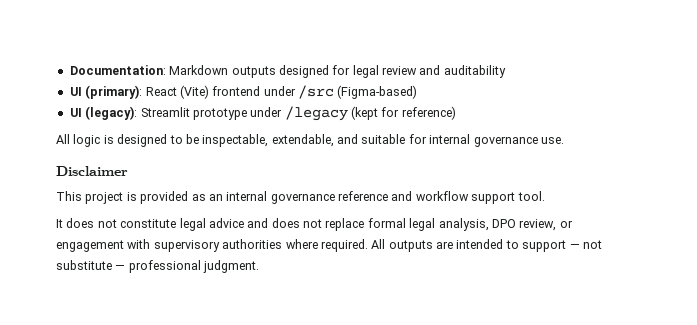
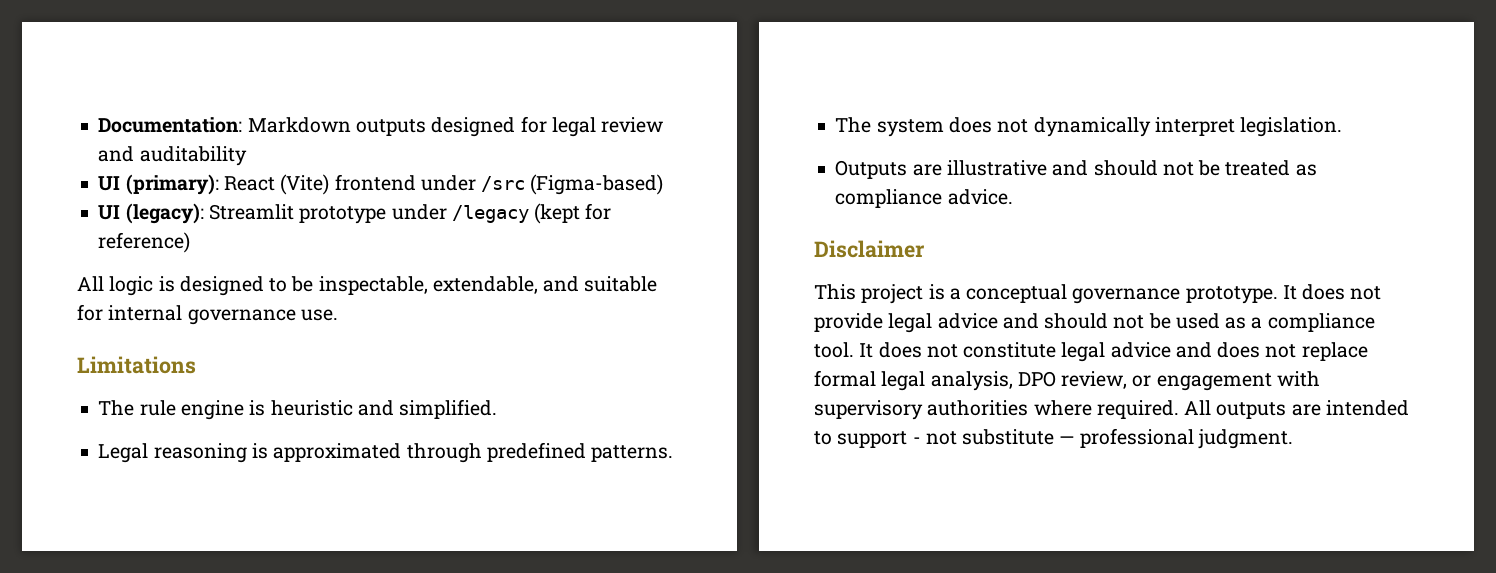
[56,166,128,176] [56,191,516,204] Disclaimer // This project is provided as an internal governance reference and workflow support -> [77,356,196,374] [98,399,498,420] [98,442,674,463] [835,117,1343,137] [835,160,1317,179] [835,189,1013,208] [814,240,925,258] [814,284,1382,304] [814,313,1375,333] Limitations // The rule engine is heuristic and simplified. // Legal reasoning is approximated through predefined patterns. // The system does not dynamically interpret legislation. // Outputs are illustrative and should not be treated as compliance advice. // Disclaimer // This project is a conceptual governance prototype. It does not provide legal advice and should not be used as a compliance
(545, 196) // -> (854, 350) none
[569,244,580,249] — -> [912,437,921,444] -

